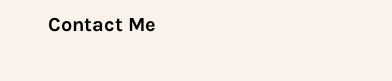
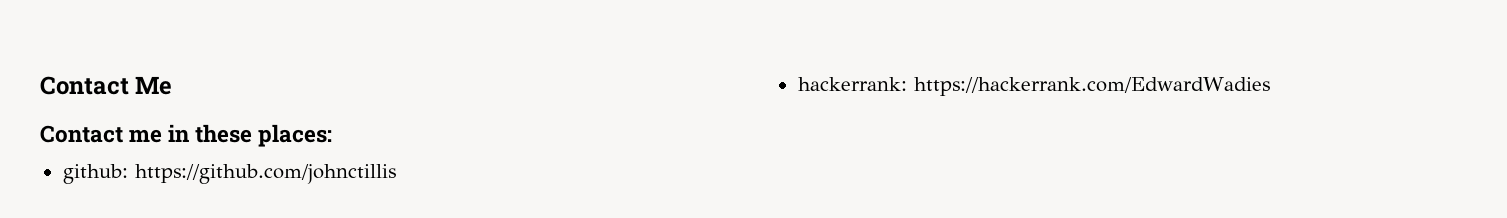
(157, 25) none -> [40,124,333,147] [62,164,396,184] [797,77,1270,96] // Contact me in these places: // github: https://github.com/johnctillis // hackerrank: https://hackerrank.com/EdwardWadies

